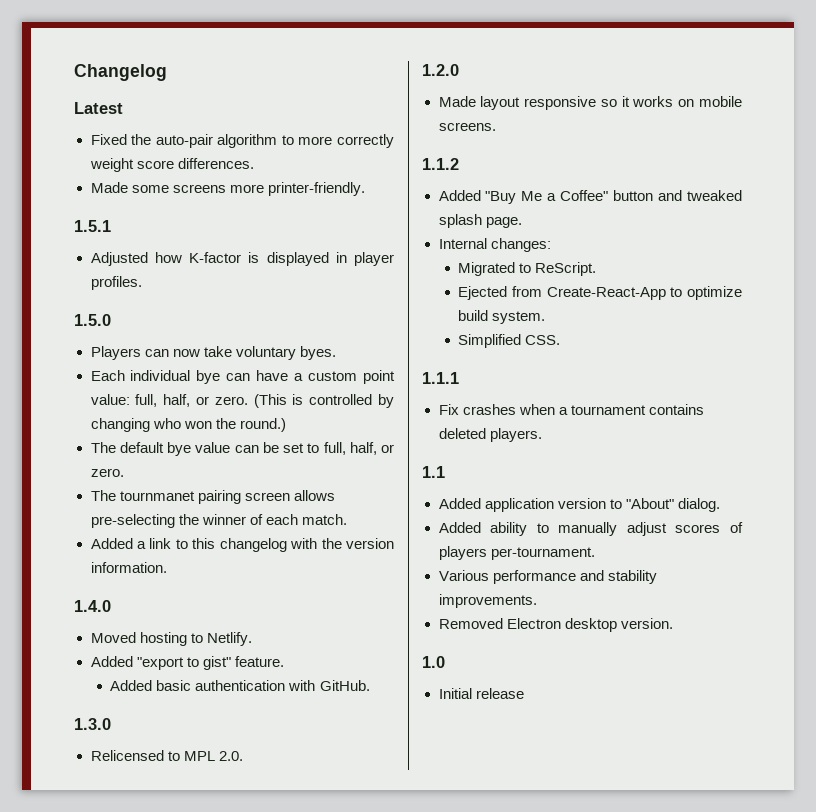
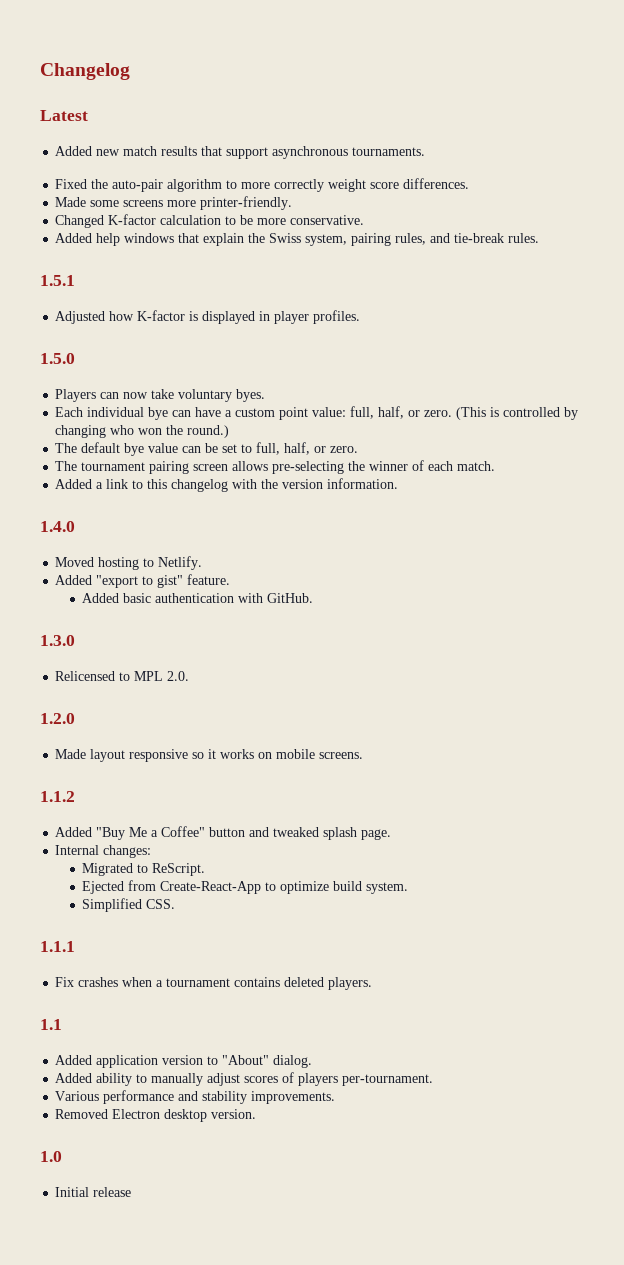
(123, 108) none -> [55,146,426,159] // Added new match results that support asynchronous tournaments.
(365, 189) none -> [55,214,365,228] [55,233,540,246] // Changed K-factor calculation to be more conservative. // Added help windows that explain the Swiss system, pairing rules, and tie-break rules.
[119,491,195,501] tournmanet -> [81,462,146,471] tournament

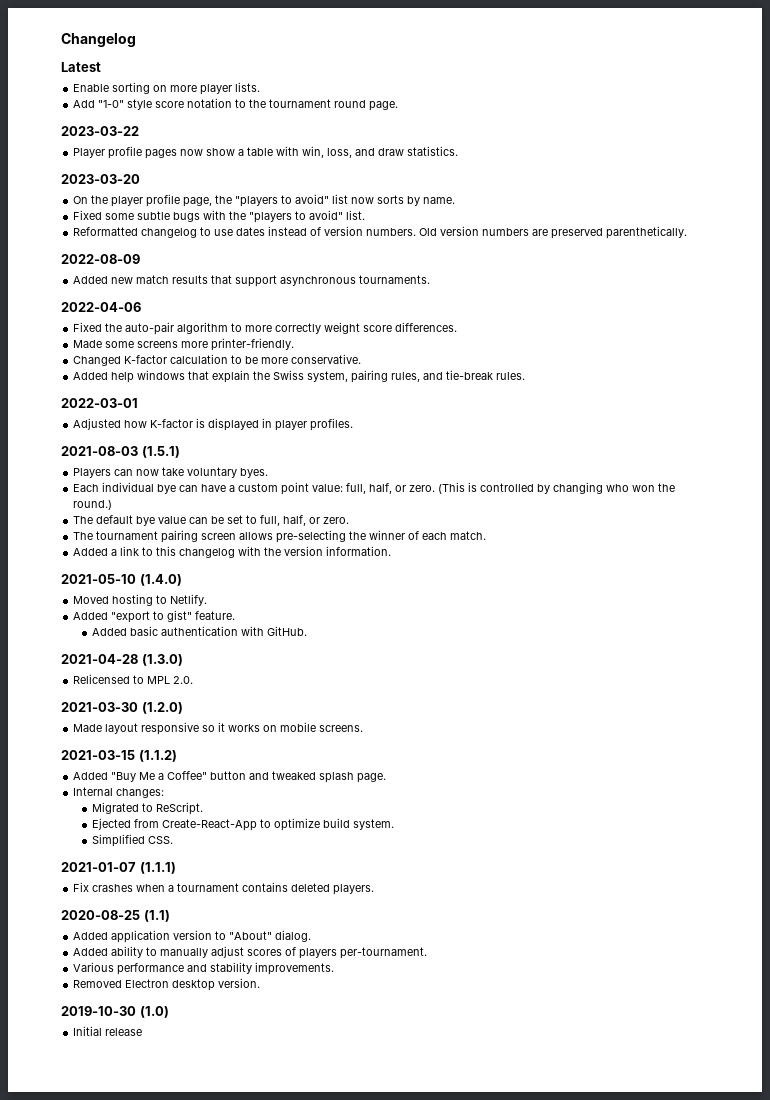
(88, 115) none -> [73,82,261,95] [73,98,399,111] [61,126,139,136] [73,146,459,159] [61,174,140,184] [73,194,456,207] [73,210,366,223] [73,226,688,239] [61,254,140,264] // Enable sorting on more player lists. // Add "1-0" style score notation to the tournament round page. // 2023-03-22 // Player profile pages now show a table with win, loss, and draw statistics. // 2023-03-20 // On the player profile page, the "players to avoid" list now sorts by name. // Fixed some subtle bugs with the "players to avoid" list. // Reformatted changelog to use dates instead of version numbers. Old version numbers are preserved parenthetically. // 2022-08-09
(426, 151) none -> [61,302,141,312] // 2022-04-06
[40,275,75,286] 1.5.1 -> [61,398,138,408] 2022-03-01
[40,353,75,364] 1.5.0 -> [61,446,180,458] 2021-08-03 (1.5.1)
[40,521,75,532] 1.4.0 -> [61,574,182,586] 2021-05-10 (1.4.0)
[40,635,75,646] 1.3.0 -> [61,654,183,666] 2021-04-28 (1.3.0)
[40,713,75,724] 1.2.0 -> [61,702,183,714] 2021-03-30 (1.2.0)
[40,791,75,802] 1.1.2 -> [61,750,177,762] 2021-03-15 (1.1.2)
[40,941,75,952] 1.1.1 -> [61,862,176,874] 2021-01-07 (1.1.1)
[40,1019,62,1030] 1.1 -> [61,910,170,922] 2020-08-25 (1.1)
[40,1151,62,1162] 1.0 -> [61,1006,169,1018] 2019-10-30 (1.0)

